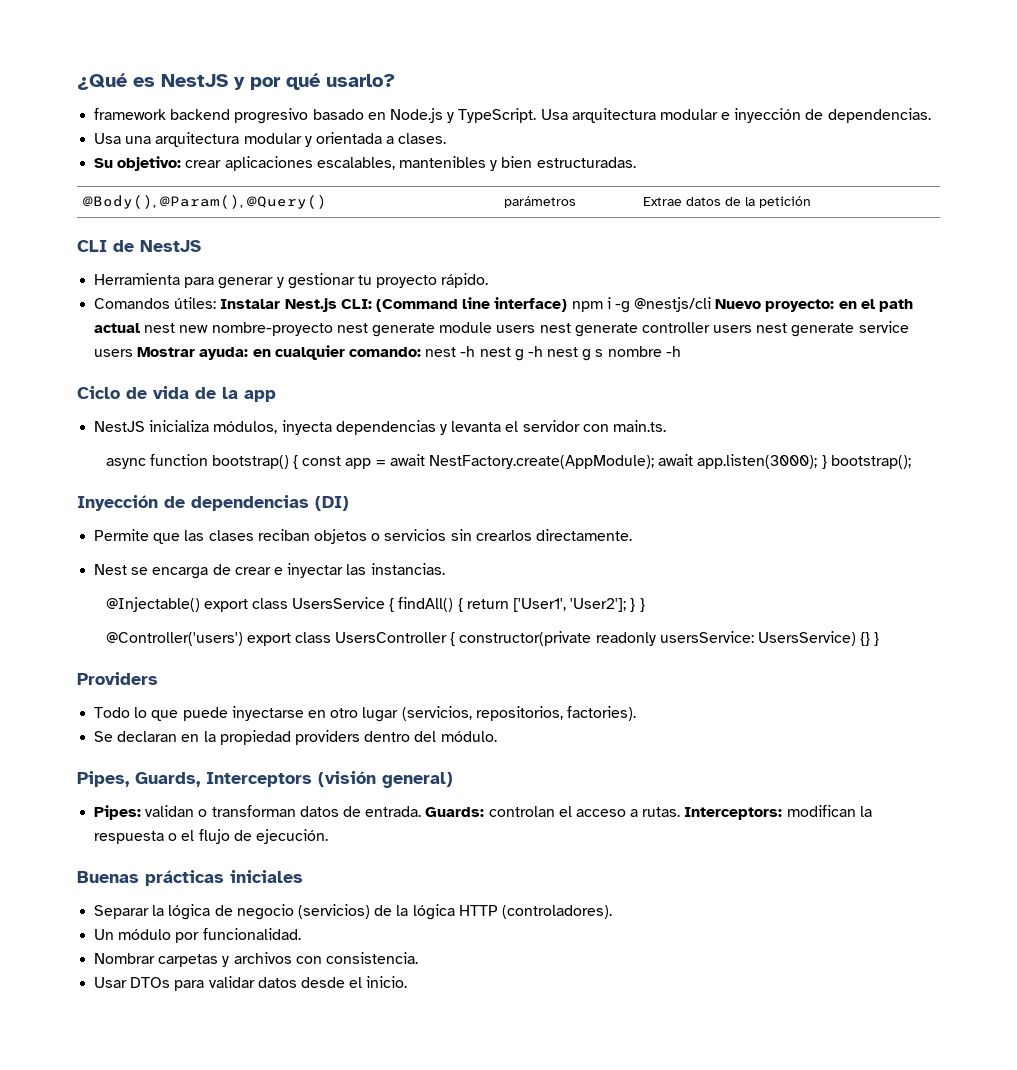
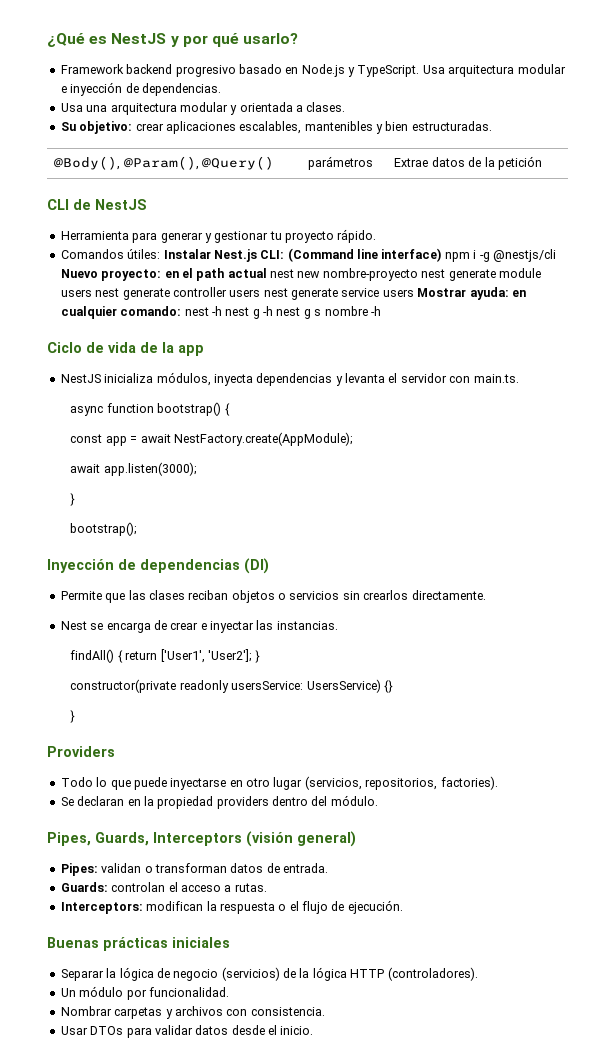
[94,108,167,120] framework -> [60,64,124,74] Framework
(299, 462) none -> (230, 409) //
(654, 462) none -> (353, 439) //
[821,455,827,469] } -> [70,493,76,506] // } //
[105,597,395,612] @Injectable() export class UsersService { -> (338, 625) none
[639,598,645,612] [105,632,456,646] } // @Controller('users') export class UsersController { -> (261, 656) //
(871, 639) none -> (393, 686) //
(422, 811) none -> (328, 868) //
(681, 812) none -> (267, 887) //

